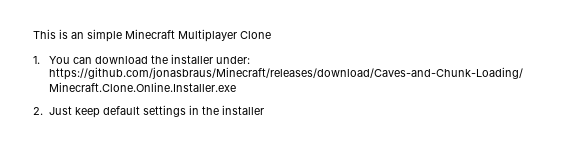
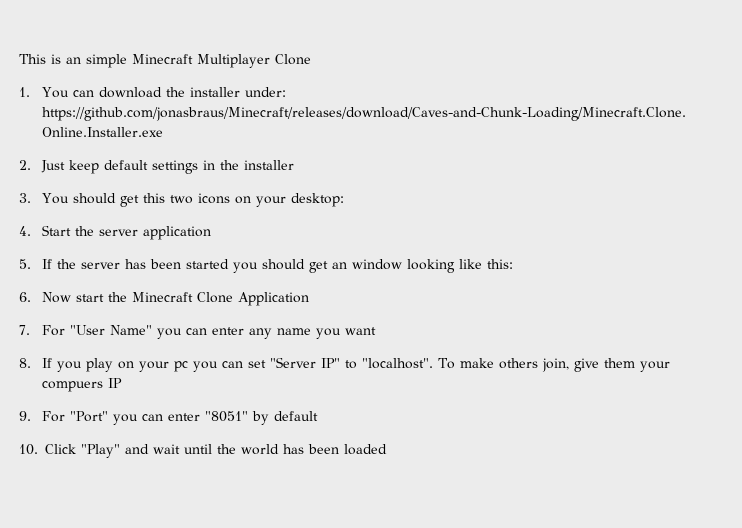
(265, 110) none -> [19,193,344,207] [19,225,211,240] [19,259,513,273] [19,292,309,306] [19,325,376,339] [19,357,670,372] [41,378,122,392] [19,411,318,425] [19,444,387,458] // 3. You should get this two icons on your desktop: // 4. Start the server application // 5. If the server has been started you should get an window looking like this: // 6. Now start the Minecraft Clone Application // 7. For "User Name" you can enter any name you want // 8. If you play on your pc you can set "Server IP" to "localhost". To make others join, give them your compuers IP // 9. For "Port" you can enter "8051" by default // 10. Click "Play" and wait until the world has been loaded

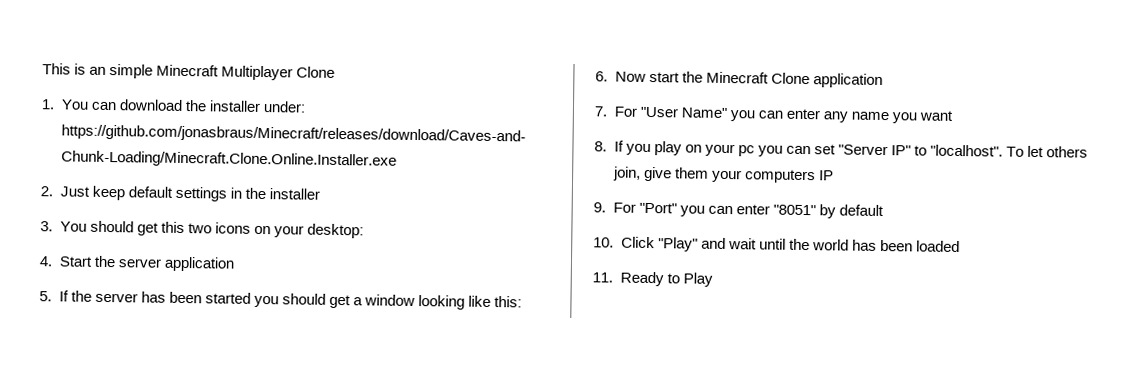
[331,262,347,269] an -> [352,297,363,306] a
[237,292,309,306] Application -> [812,73,883,89] application
[459,358,494,368] make -> [1027,145,1045,158] let
[41,381,103,392] compuers -> [744,169,816,184] computers
(387, 449) none -> [592,271,713,287] // 11. Ready to Play

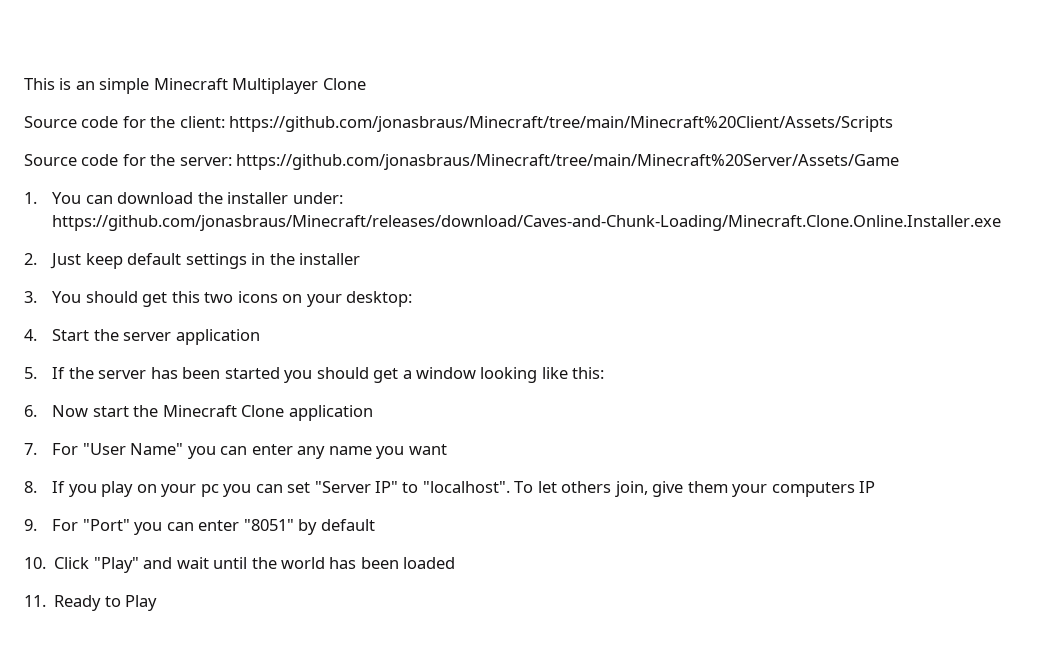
(336, 72) none -> [24,116,894,132] [24,154,900,170] // Source code for the client: https://github.com/jonasbraus/Minecraft/tree/main/Minecraft%20Client/Assets/Scripts // Source code for the server: https://github.com/jonasbraus/Minecraft/tree/main/Minecraft%20Server/Assets/Game

